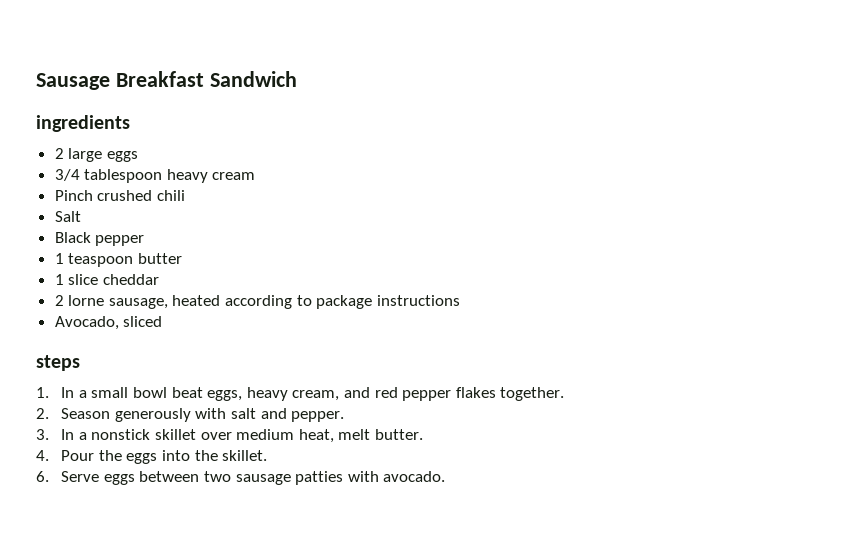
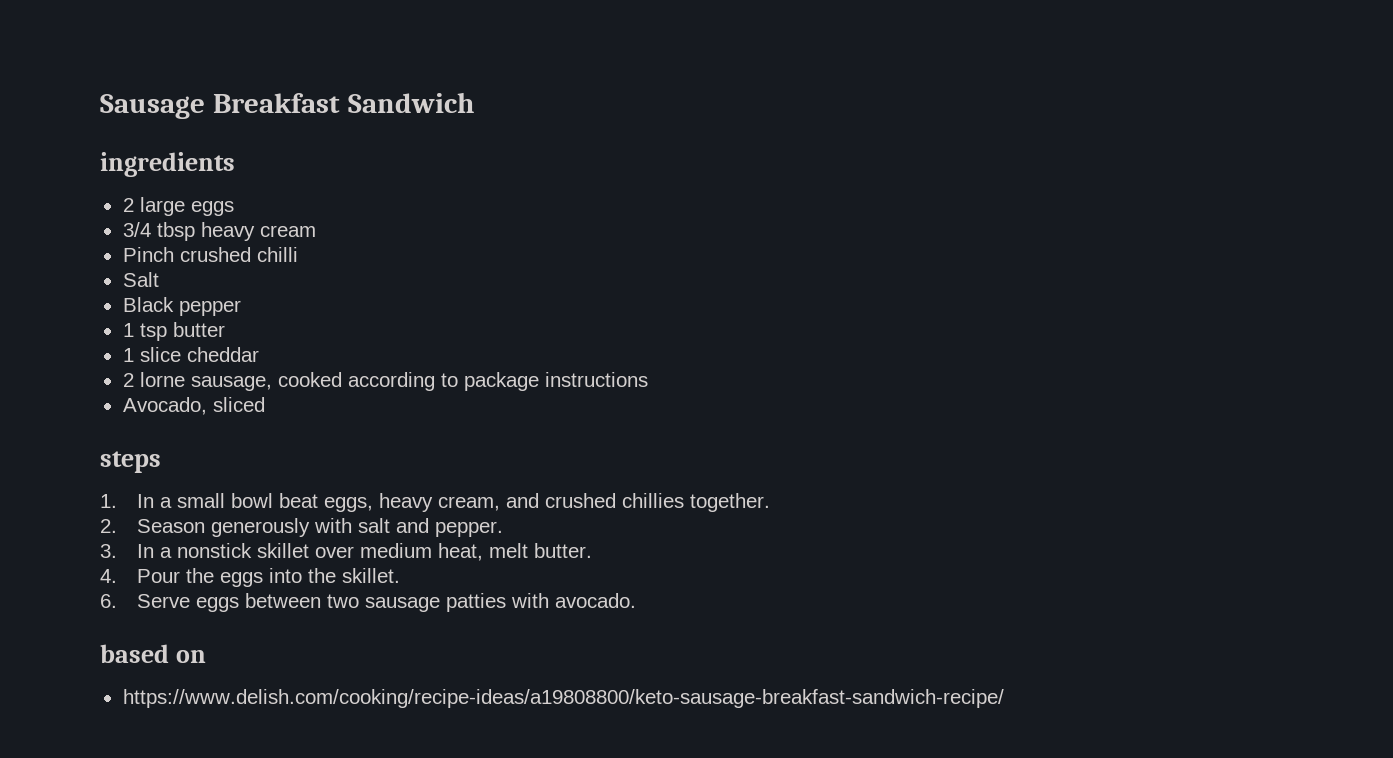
[84,169,163,183] tablespoon -> [156,222,195,241] tbsp
[156,190,185,201] chili -> [256,247,298,262] chilli
[68,253,134,267] teaspoon -> [139,323,167,341] tsp
[172,295,221,306] heated -> [277,372,342,387] cooked
[374,387,496,401] red pepper flakes -> [545,493,685,508] crushed chillies
(446, 476) none -> [100,644,207,663] [122,689,1004,708] // based on // https://www.delish.com/cooking/recipe-ideas/a19808800/keto-sausage-breakfast-sandwich-recipe/

